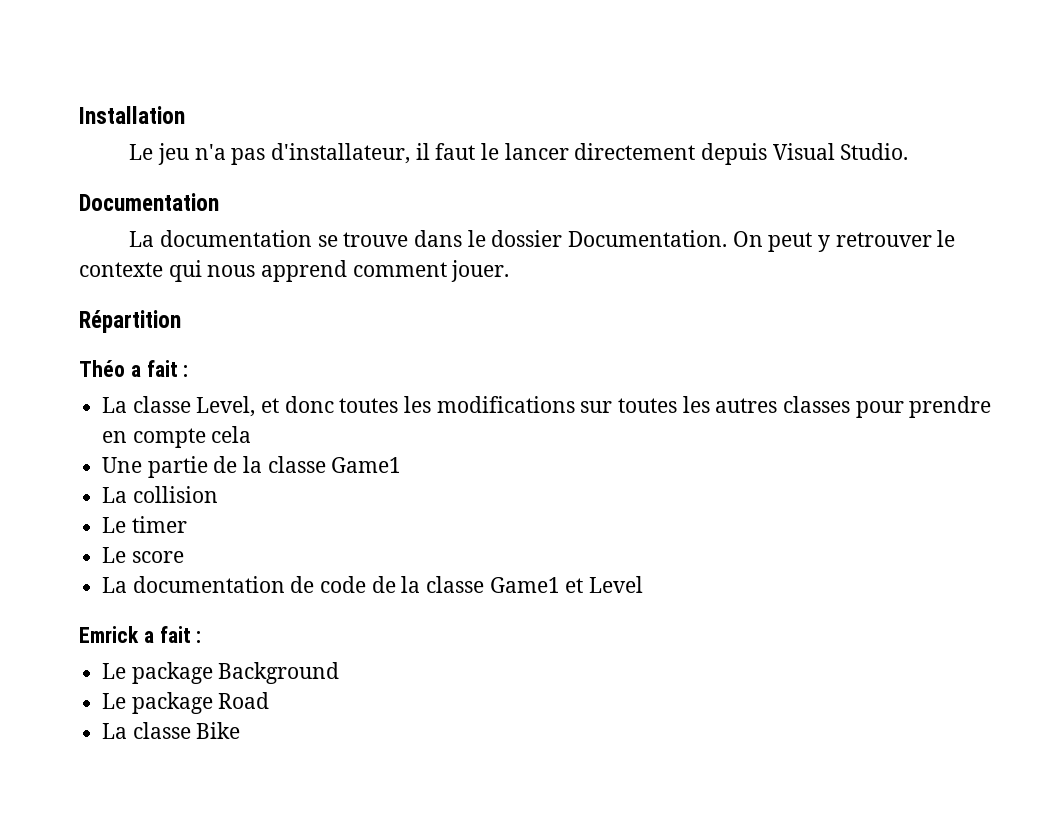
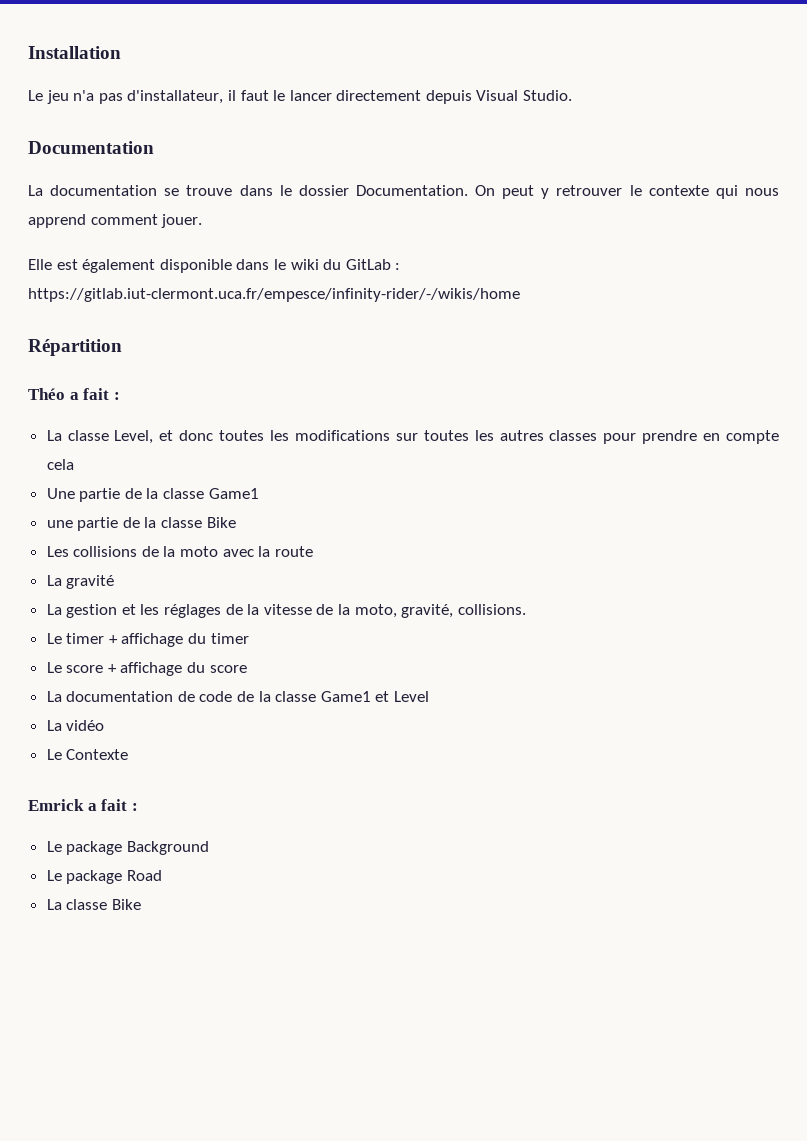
(510, 271) none -> [28,259,401,273] [28,288,520,302] // Elle est également disponible dans le wiki du GitLab : https://gitlab.iut-clermont.uca.fr/empesce/infinity-rider/-/wikis/home
[102,486,218,503] [102,516,187,533] [102,547,127,563] La collision // Le timer // Le -> [46,517,236,531] [46,546,313,557] [46,575,115,589] [46,604,526,618] [46,633,249,647] [46,662,206,676] une partie de la classe Bike // Les collisions de la moto avec la route // La gravité // La gestion et les réglages de la vitesse de la moto, gravité, collisions. // Le timer + affichage du timer // Le score + affichage du
(644, 584) none -> [46,720,105,731] [46,749,129,760] // La vidéo // Le Contexte

